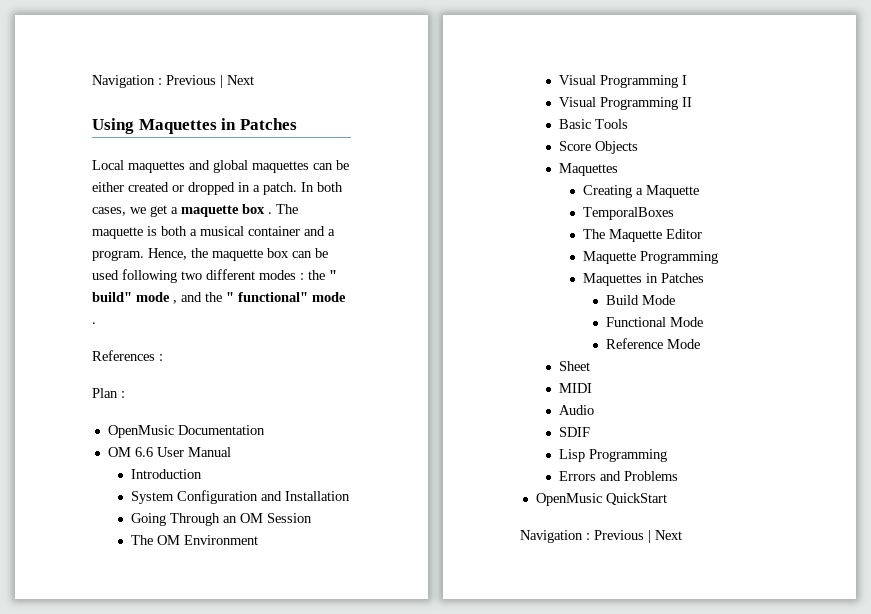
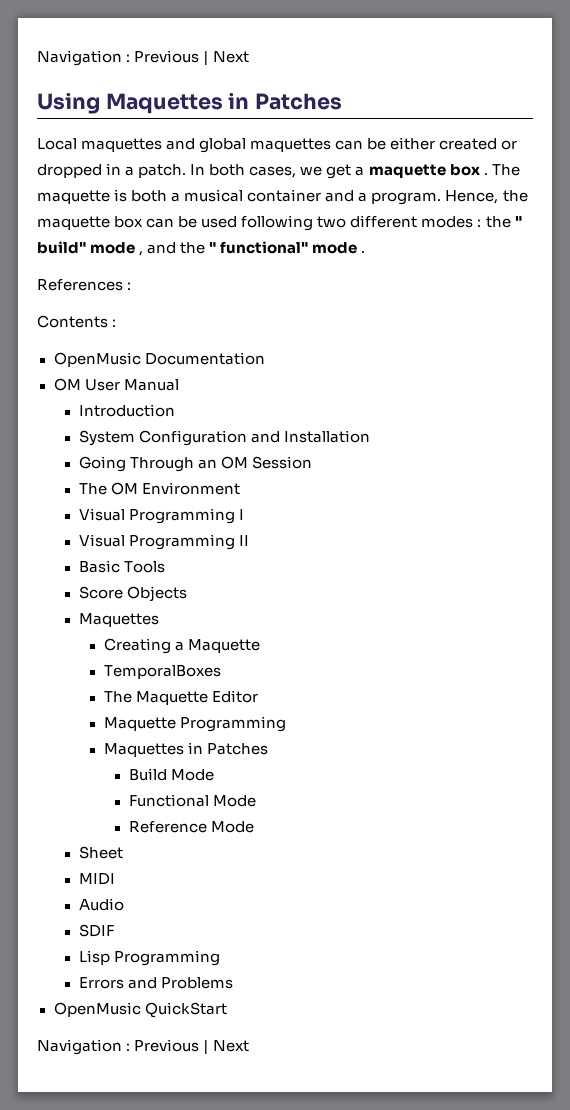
[92,388,118,398] Plan -> [37,315,108,328] Contents
[134,447,153,457] 6.6 -> (81, 384) none

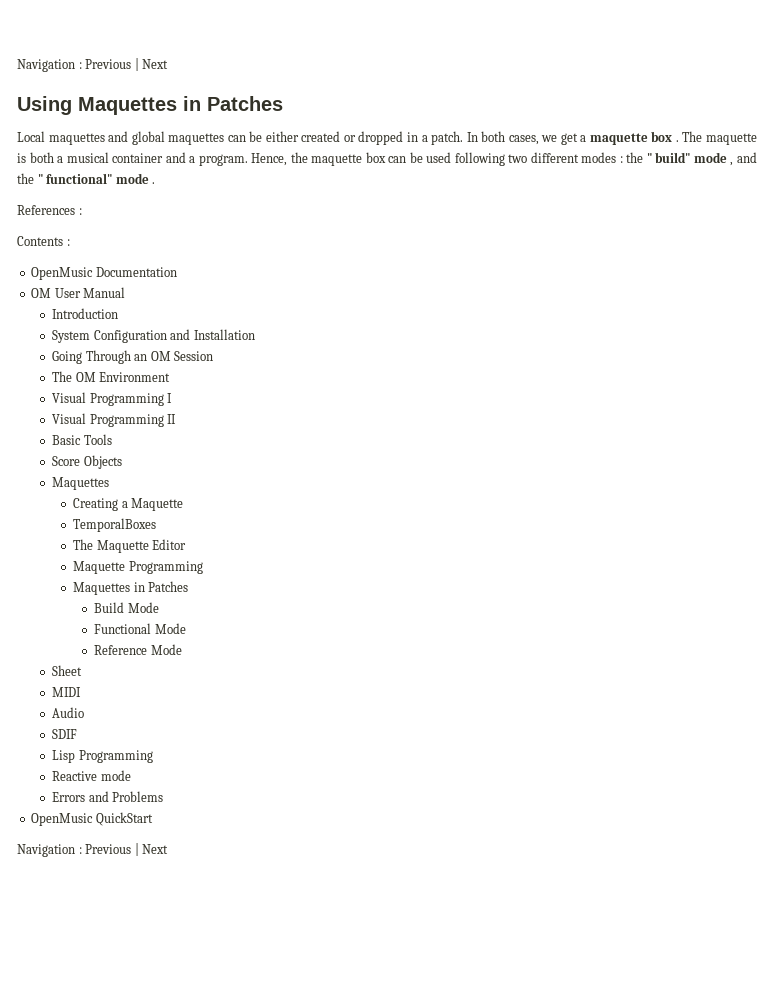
(220, 958) none -> [52,770,131,781] // Reactive mode

